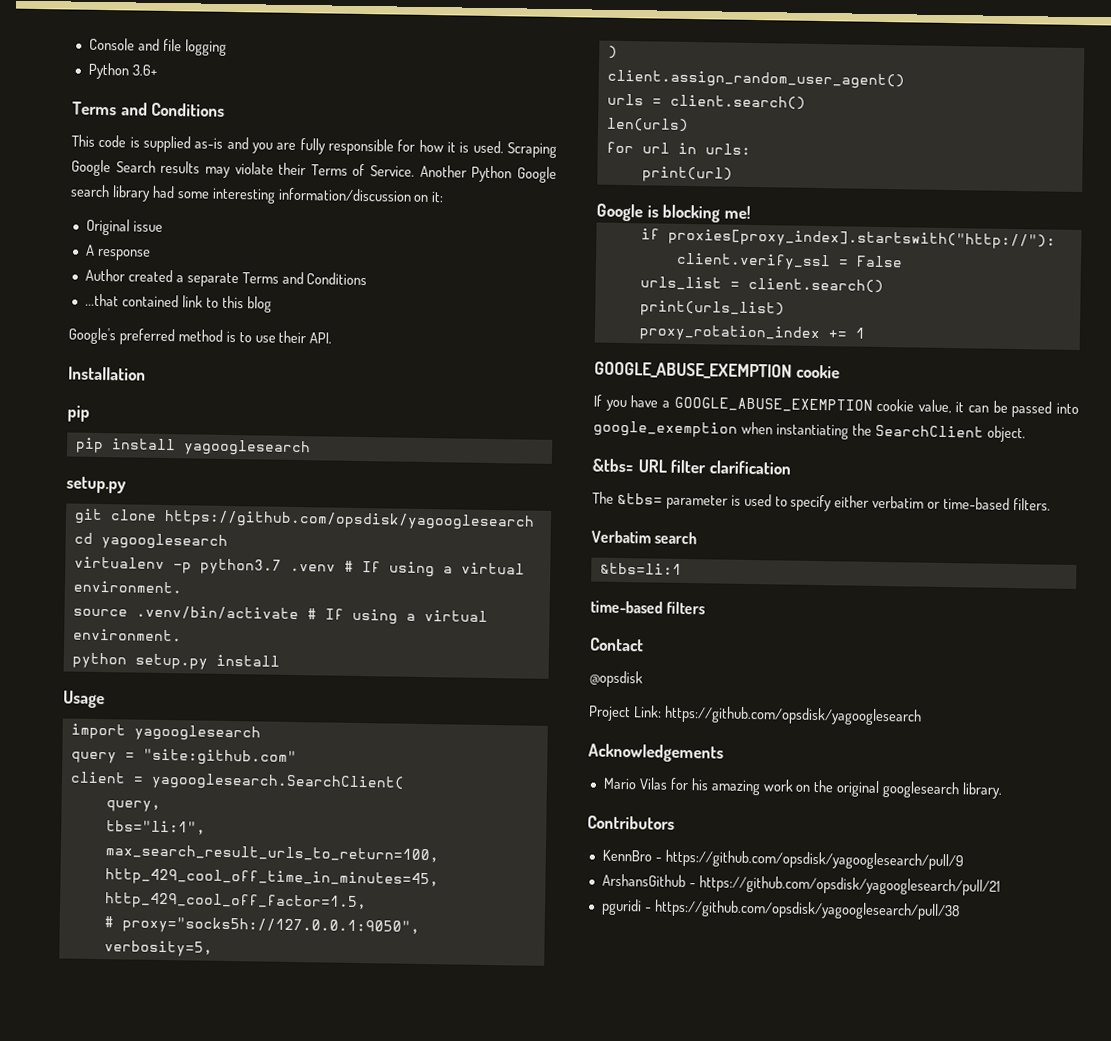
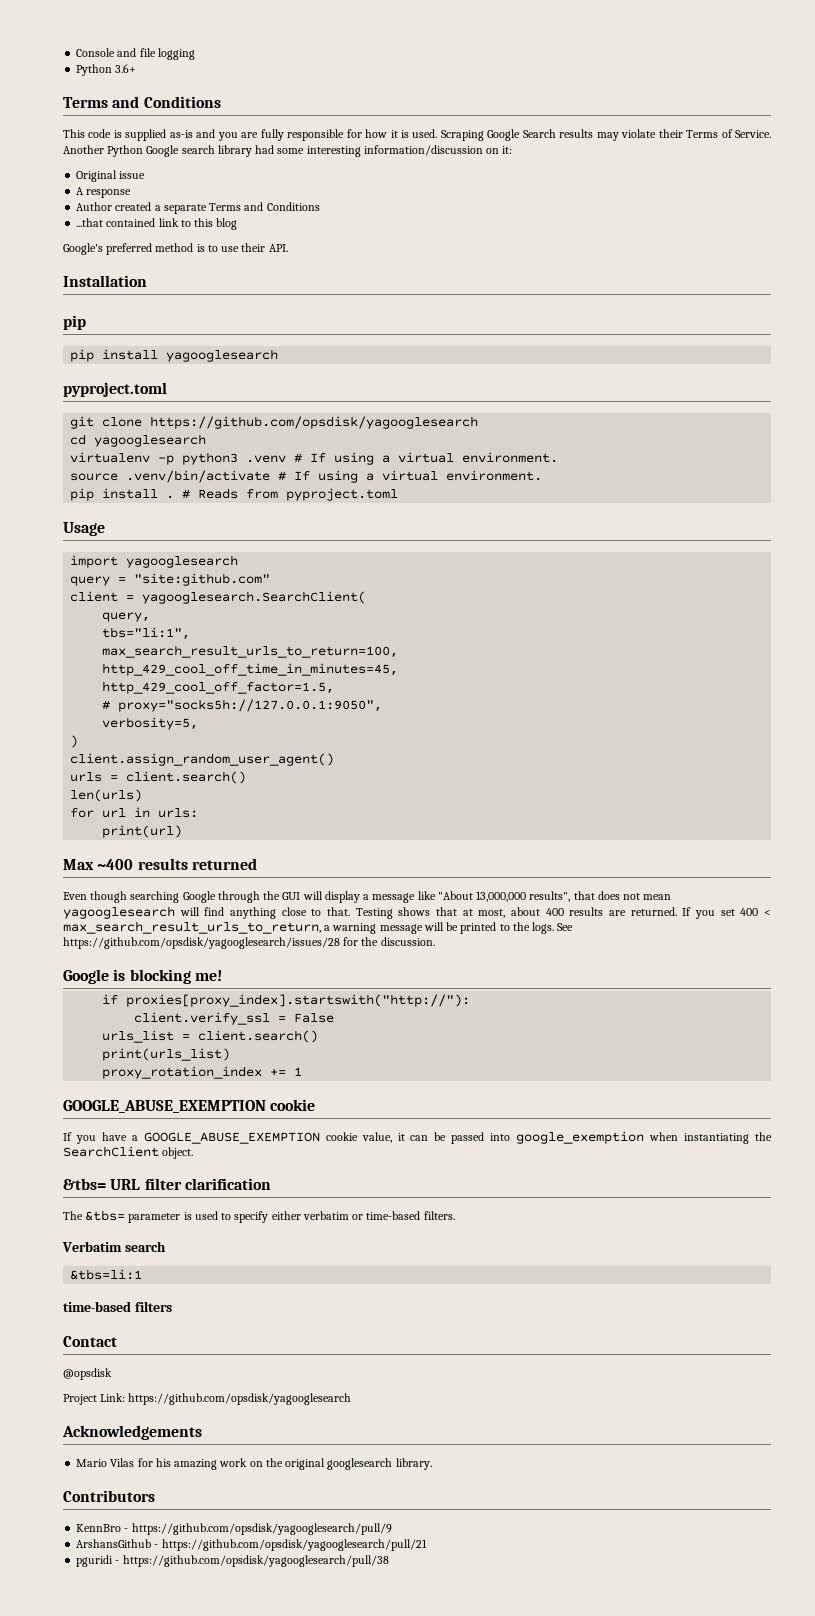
[66,476,126,494] setup.py -> [63,382,167,397] pyproject.toml
[199,558,282,575] python3.7 -> [182,452,239,465] python3
[71,652,280,670] python setup.py install -> [70,488,399,501] pip install . # Reads from pyproject.toml
(733, 174) none -> [63,858,257,870] [63,891,672,903] [63,906,771,919] [63,921,574,934] [63,937,435,949] // Max ~400 results returned // Even though searching Google through the GUI will display a message like "About 13,000,000 results", that does not mean yagooglesearch will find anything close to that. Testing shows that at most, about 400 results are returned. If you set 400 < max_search_result_urls_to_return, a warning message will be printed to the logs. See https://github.com/opsdisk/yagooglesearch/issues/28 for the discussion.

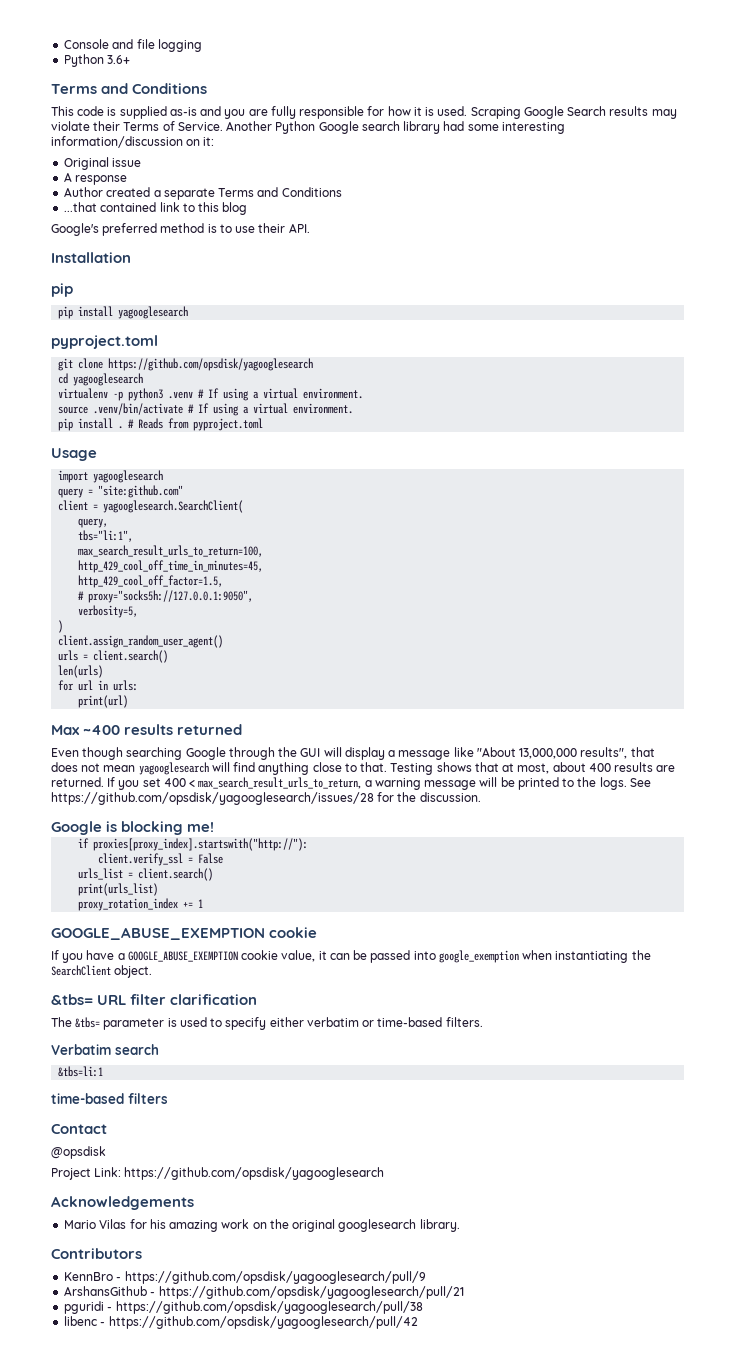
(389, 1561) none -> [64,1316,418,1329] // libenc - https://github.com/opsdisk/yagooglesearch/pull/42

